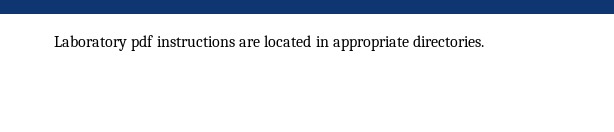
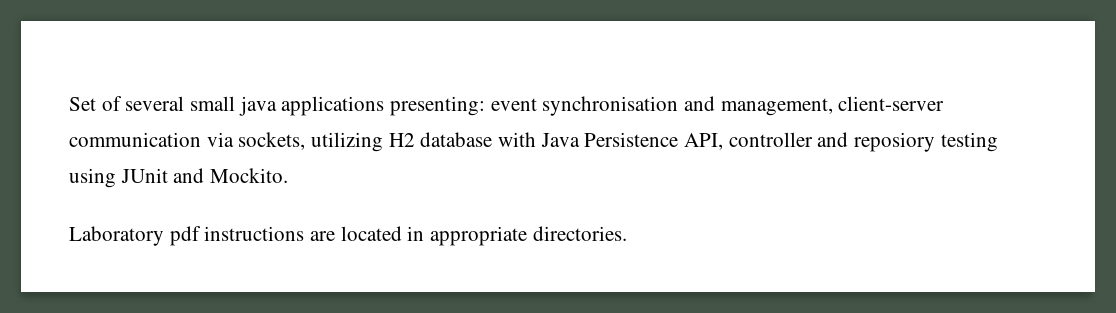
(54, 43) none -> [69,96,945,116] [69,132,998,152] [69,168,289,188] Set of several small java applications presenting: event synchronisation and management, client-server communication via sockets, utilizing H2 database with Java Persistence API, controller and reposiory testing using JUnit and Mockito. //

